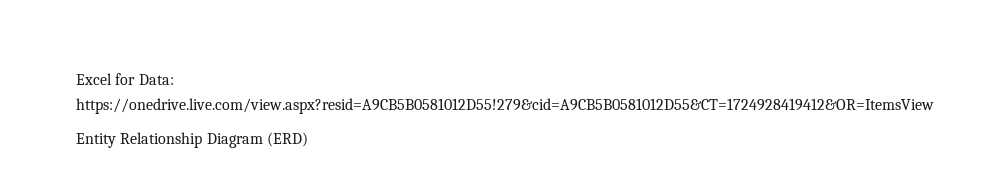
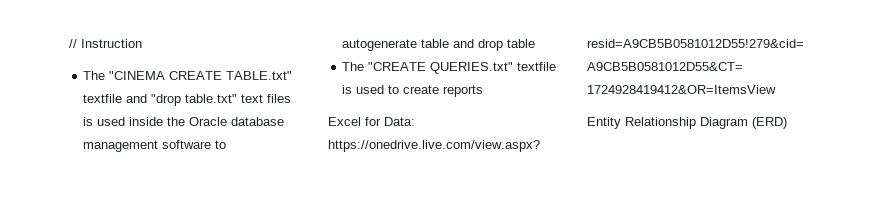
(76, 79) none -> [69,39,142,48] [83,71,293,80] [83,94,292,106] [83,117,285,126] [83,140,227,152] [342,39,536,51] [342,62,557,74] [342,85,484,97] // Instruction // The "CINEMA CREATE TABLE.txt" textfile and "drop table.txt" text files is used inside the Oracle database management software to autogenerate table and drop table // The "CREATE QUERIES.txt" textfile is used to create reports //

